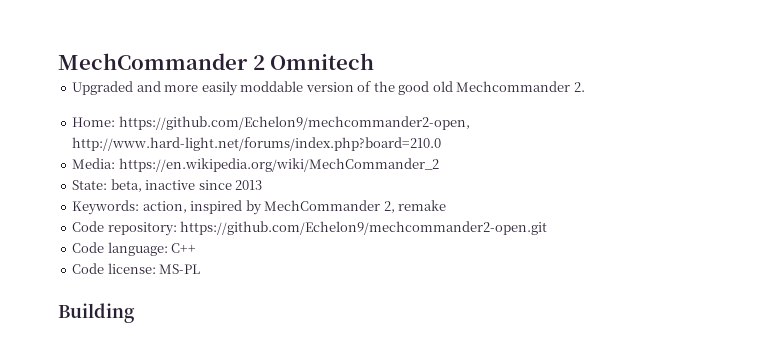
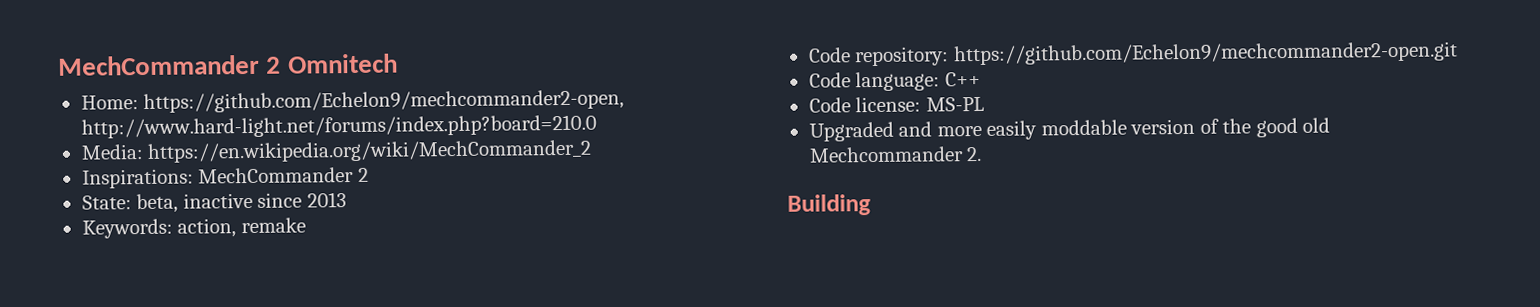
(375, 61) none -> [80,89,625,114] [80,114,597,139] [80,139,593,163] [81,166,369,189] [81,192,347,214] [81,217,306,239] [807,41,1458,67] [808,71,981,92] [808,96,985,113] // Home: https://github.com/Echelon9/mechcommander2-open, http://www.hard-light.net/forums/index.php?board=210.0 // Media: https://en.wikipedia.org/wiki/MechCommander_2 // Inspirations: MechCommander 2 // State: beta, inactive since 2013 // Keywords: action, remake // Code repository: https://github.com/Echelon9/mechcommander2-open.git // Code language: C++ // Code license: MS-PL
[72,116,470,130] [72,137,442,151] [72,158,439,172] [72,179,263,192] [72,200,447,215] [72,221,548,236] [72,242,197,256] [72,263,201,274] // Home: https://github.com/Echelon9/mechcommander2-open, http://www.hard-light.net/forums/index.php?board=210.0 // Media: https://en.wikipedia.org/wiki/MechCommander_2 // State: beta, inactive since 2013 // Keywords: action, inspired by MechCommander 2, remake // Code repository: https://github.com/Echelon9/mechcommander2-open.git // Code language: C++ // Code license: MS-PL -> (983, 154) none

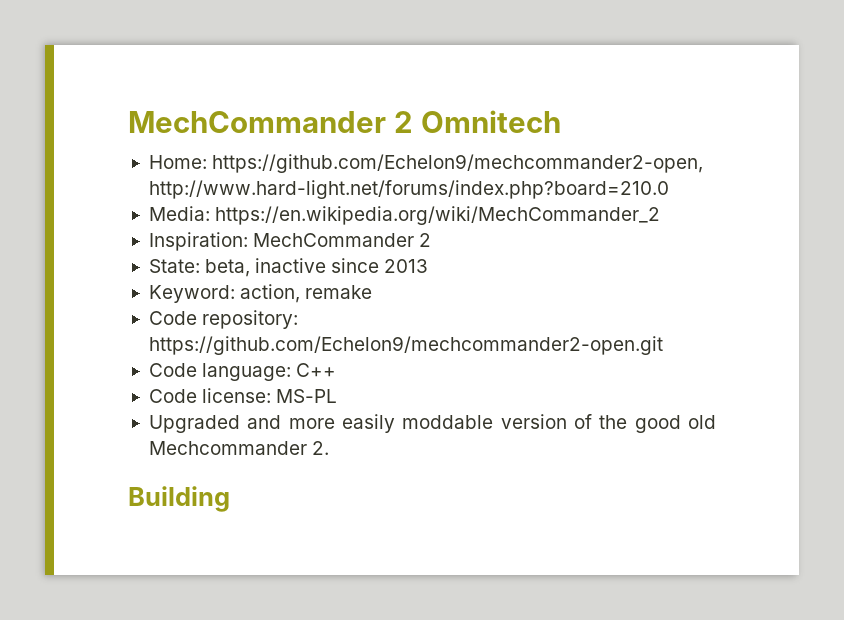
[81,168,194,189] Inspirations: -> [148,232,248,251] Inspiration:
[81,218,173,239] Keywords: -> [148,285,235,303] Keyword:

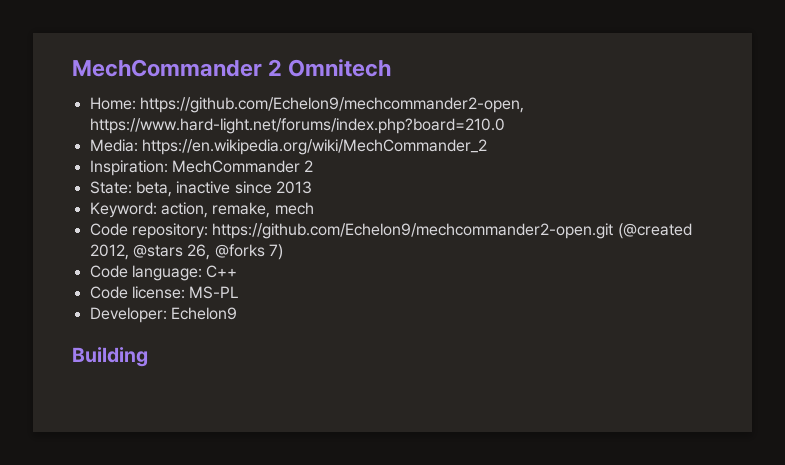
[148,180,669,199] http://www.hard-light.net/forums/index.php?board=210.0 -> [89,118,505,134] https://www.hard-light.net/forums/index.php?board=210.0
[305,285,373,299] remake -> [212,202,314,218] remake, mech
(663, 345) none -> [617,223,692,239] [89,244,283,260] (@created 2012, @stars 26, @forks 7)
[148,414,716,433] [148,441,330,455] Upgraded and more easily moddable version of the good old Mechcommander 2. -> [89,307,237,323] Developer: Echelon9

